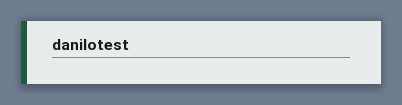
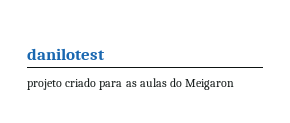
(129, 44) none -> [27,78,235,90] // projeto criado para as aulas do Meigaron

